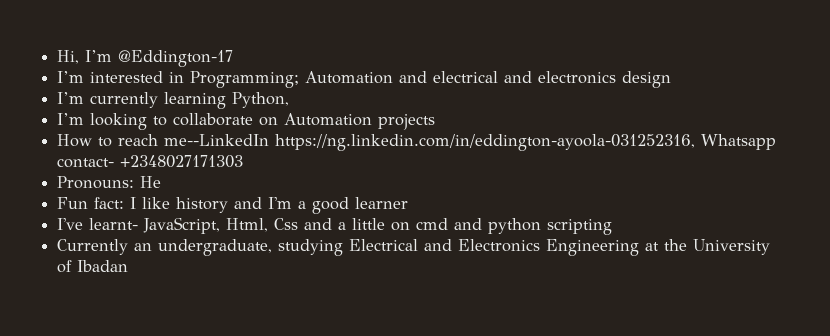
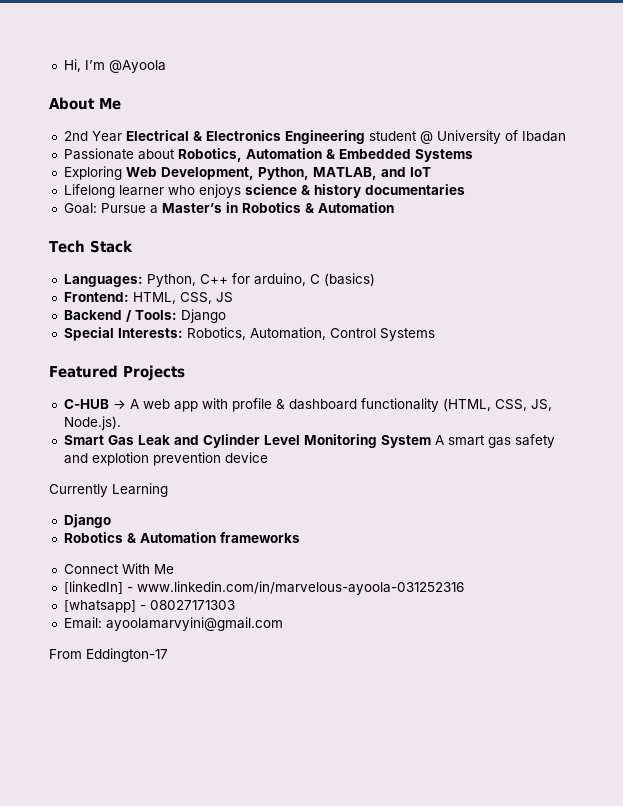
[118,50,234,67] [57,71,672,88] [57,92,290,109] [57,113,436,130] [57,134,777,151] [57,155,244,168] [57,176,162,189] [57,197,409,214] [57,217,613,235] [57,239,771,256] [57,260,129,273] @Eddington-17 // I’m interested in Programming; Automation and electrical and electronics design // I’m currently learning Python, // I’m looking to collaborate on Automation projects // How to reach me--LinkedIn https://ng.linkedin.com/in/eddington-ayoola-031252316, Whatsapp contact- +2348027171303 // Pronouns: He // Fun fact: I like history and I'm a good learner // I've learnt- JavaScript, Html, Css and a little on cmd and python scripting // Currently an undergraduate, studying Electrical and Electronics Engineering at the University of Ibadan -> [108,60,166,73] [49,97,121,110] [63,130,566,144] [63,148,473,162] [63,166,431,180] [63,184,465,198] [63,202,394,214] [49,240,133,253] [63,273,375,287] [63,292,233,304] [63,309,226,323] [63,327,435,341] [49,365,185,381] [63,398,552,412] [63,416,121,430] [63,434,555,448] [63,452,268,466] [49,483,168,497] [63,514,111,528] [63,532,300,543] [63,563,174,574] [63,581,464,595] [63,600,235,613] [63,617,283,631] [49,648,168,662] @Ayoola // About Me // 2nd Year Electrical & Electronics Engineering student @ University of Ibadan // Passionate about Robotics, Automation & Embedded Systems // Exploring Web Development, Python, MATLAB, and IoT // Lifelong learner who enjoys science & history documentaries // Goal: Pursue a Master’s in Robotics & Automation // Tech Stack // Languages: Python, C++ for arduino, C (basics) // Frontend: HTML, CSS, JS // Backend / Tools: Django // Special Interests: Robotics, Automation, Control Systems // Featured Projects // C-HUB → A web app with profile & dashboard functionality (HTML, CSS, JS, Node.js). // Smart Gas Leak and Cylinder Level Monitoring System A smart gas safety and explotion prevention device // Currently Learning // Django // Robotics & Automation frameworks // Connect With Me // [linkedIn] - www.linkedin.com/in/marvelous-ayoola-031252316 // [whatsapp] - 08027171303 // Email: ayoolamarvyini@gmail.com // From Eddington-17

